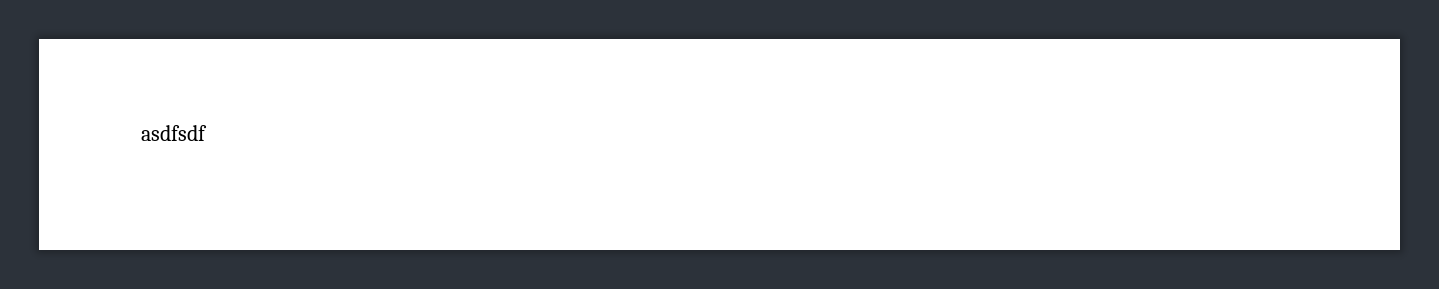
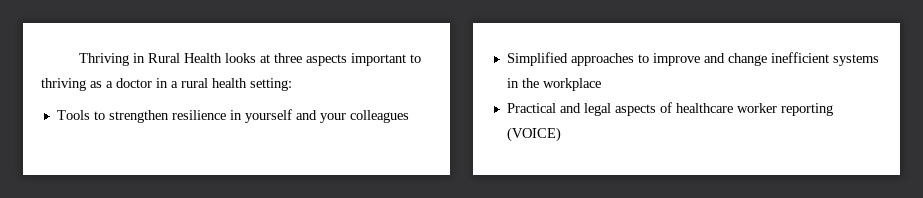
[141,125,207,141] asdfsdf -> [78,53,421,66] [41,78,292,91] [56,109,409,123] [506,52,879,66] [506,78,601,91] [506,102,833,116] [506,127,561,142] Thriving in Rural Health looks at three aspects important to thriving as a doctor in a rural health setting: // Tools to strengthen resilience in yourself and your colleagues // Simplified approaches to improve and change inefficient systems in the workplace // Practical and legal aspects of healthcare worker reporting (VOICE)

